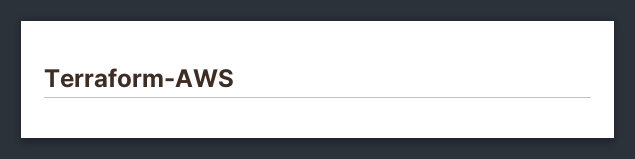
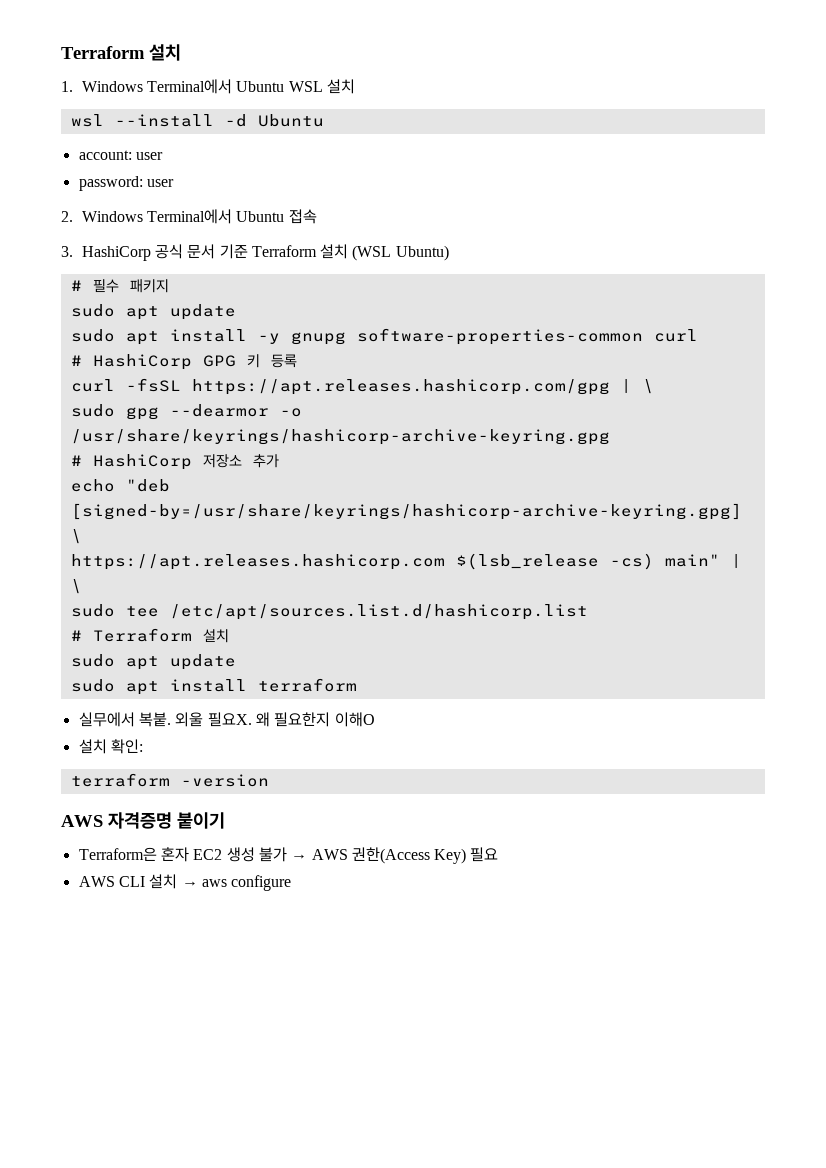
[44,68,234,88] Terraform-AWS -> [61,44,181,61] [61,79,355,94] [70,114,324,127] [78,150,163,160] [78,176,174,191] [61,209,317,224] [61,244,449,261] [70,279,169,293] [70,304,236,320] [70,328,698,345] [70,354,297,370] [70,378,654,395] [70,404,302,420] [70,429,610,445] [70,454,279,470] [70,479,170,492] [70,503,742,520] [70,529,82,544] [70,553,742,570] [70,579,82,594] [70,604,588,620] [70,628,229,643] [70,654,236,670] [70,678,357,695] [78,712,375,727] [78,739,143,754] [70,773,269,787] [61,812,225,829] [78,847,499,864] [78,874,292,891] Terraform 설치 // 1. Windows Terminal에서 Ubuntu WSL 설치 // wsl --install -d Ubuntu // account: user // password: user // 2. Windows Terminal에서 Ubuntu 접속 // 3. HashiCorp 공식 문서 기준 Terraform 설치 (WSL Ubuntu) // # 필수 패키지 // sudo apt update // sudo apt install -y gnupg software-properties-common curl // # HashiCorp GPG 키 등록 // curl -fsSL https://apt.releases.hashicorp.com/gpg | \ // sudo gpg --dearmor -o /usr/share/keyrings/hashicorp-archive-keyring.gpg // # HashiCorp 저장소 추가 // echo "deb [signed-by=/usr/share/keyrings/hashicorp-archive-keyring.gpg] \ // https://apt.releases.hashicorp.com $(lsb_release -cs) main" | \ // sudo tee /etc/apt/sources.list.d/hashicorp.list // # Terraform 설치 // sudo apt update // sudo apt install terraform // 실무에서 복붙. 외울 필요X. 왜 필요한지 이해O // 설치 확인: // terraform -version // AWS 자격증명 붙이기 // Terraform은 혼자 EC2 생성 불가 → AWS 권한(Access Key) 필요 // AWS CLI 설치 → aws configure

